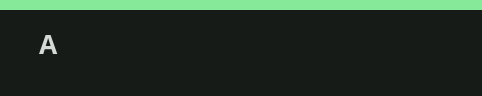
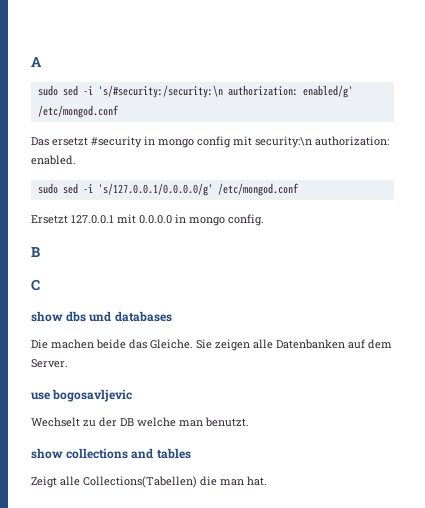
(58, 44) none -> [37,85,353,98] [37,105,119,118] [31,136,389,148] [31,155,76,165] [37,183,299,196] [31,214,264,226] [31,247,40,257] [31,279,40,291] [31,311,172,322] [31,339,392,351] [31,359,68,368] [31,389,133,402] [31,417,249,427] [31,448,191,459] [31,476,267,488] // sudo sed -i 's/#security:/security:\n authorization: enabled/g' /etc/mongod.conf // Das ersetzt #security in mongo config mit security:\n authorization: enabled. // sudo sed -i 's/127.0.0.1/0.0.0.0/g' /etc/mongod.conf // Ersetzt 127.0.0.1 mit 0.0.0.0 in mongo config. // B // C // show dbs und databases // Die machen beide das Gleiche. Sie zeigen alle Datenbanken auf dem Server. // use bogosavljevic // Wechselt zu der DB welche man benutzt. // show collections and tables // Zeigt alle Collections(Tabellen) die man hat.

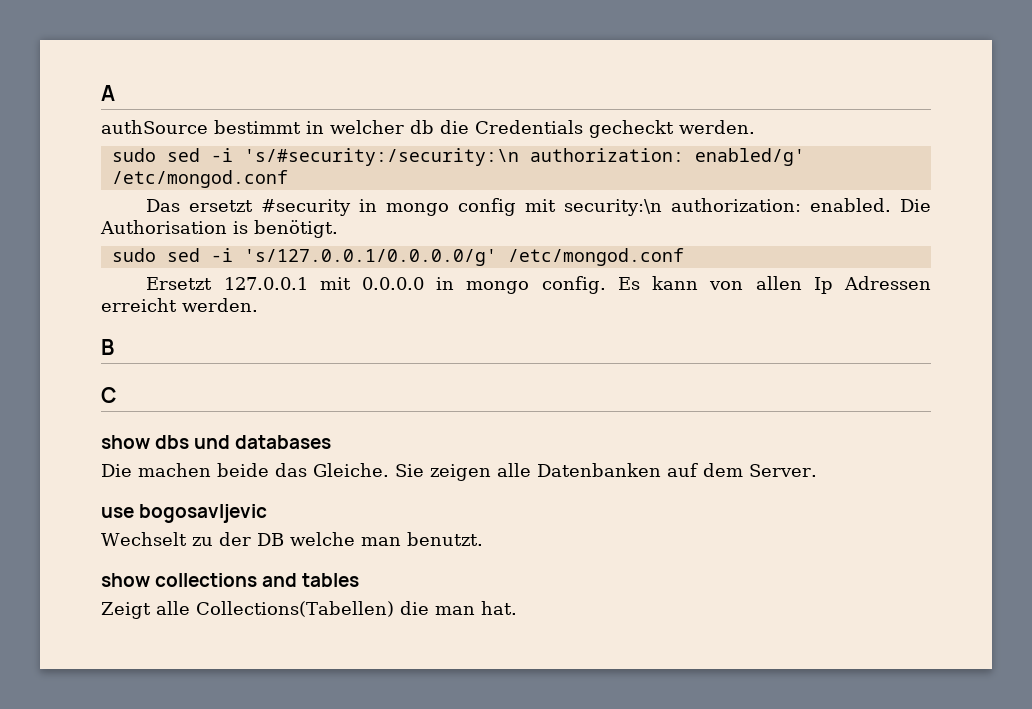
(42, 62) none -> [101,120,755,138] // authSource bestimmt in welcher db die Credentials gecheckt werden.
(76, 160) none -> [900,199,931,212] [100,220,338,238] Die Authorisation is benötigt.
(264, 220) none -> [617,276,932,294] [101,298,258,312] Es kann von allen Ip Adressen erreicht werden.

